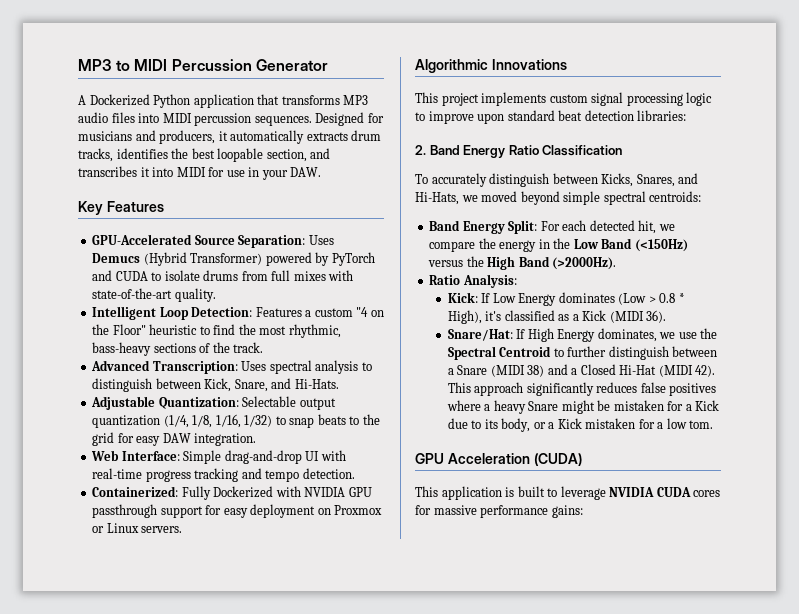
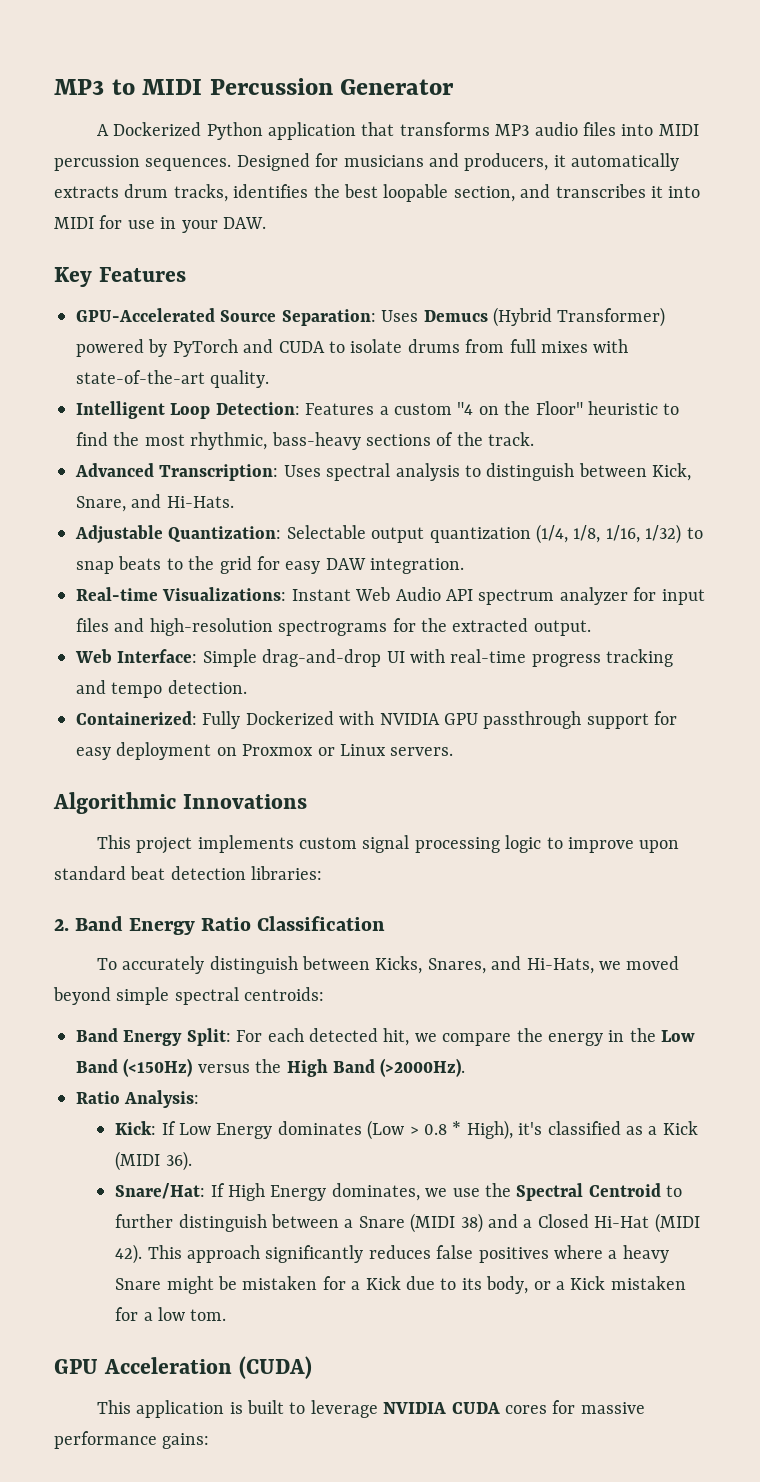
(257, 439) none -> [76,587,705,605] [76,618,591,636] // Real-time Visualizations: Instant Web Audio API spectrum analyzer for input files and high-resolution spectrograms for the extracted output.

